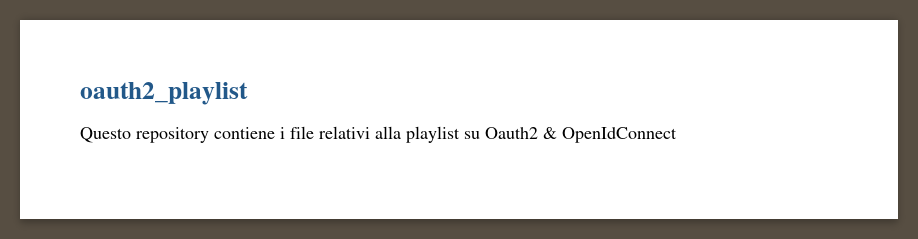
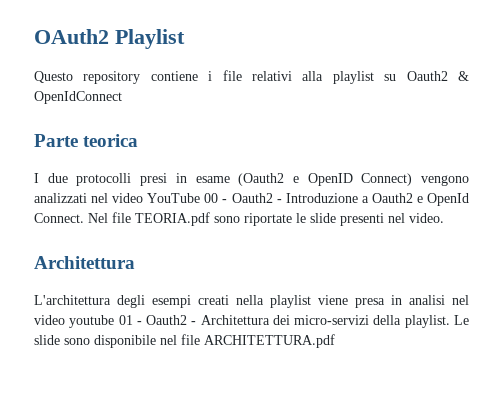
[80,82,248,105] oauth2_playlist -> [34,29,185,49] OAuth2 Playlist
(677, 135) none -> [34,134,139,147] [34,173,469,186] [34,193,469,206] [34,212,444,226] [34,256,135,269] [34,295,469,308] [34,315,469,328] [34,334,335,348] // Parte teorica // I due protocolli presi in esame (Oauth2 e OpenID Connect) vengono analizzati nel video YouTube 00 - Oauth2 - Introduzione a Oauth2 e OpenId Connect. Nel file TEORIA.pdf sono riportate le slide presenti nel video. // Architettura // L'architettura degli esempi creati nella playlist viene presa in analisi nel video youtube 01 - Oauth2 - Architettura dei micro-servizi della playlist. Le slide sono disponibile nel file ARCHITETTURA.pdf

